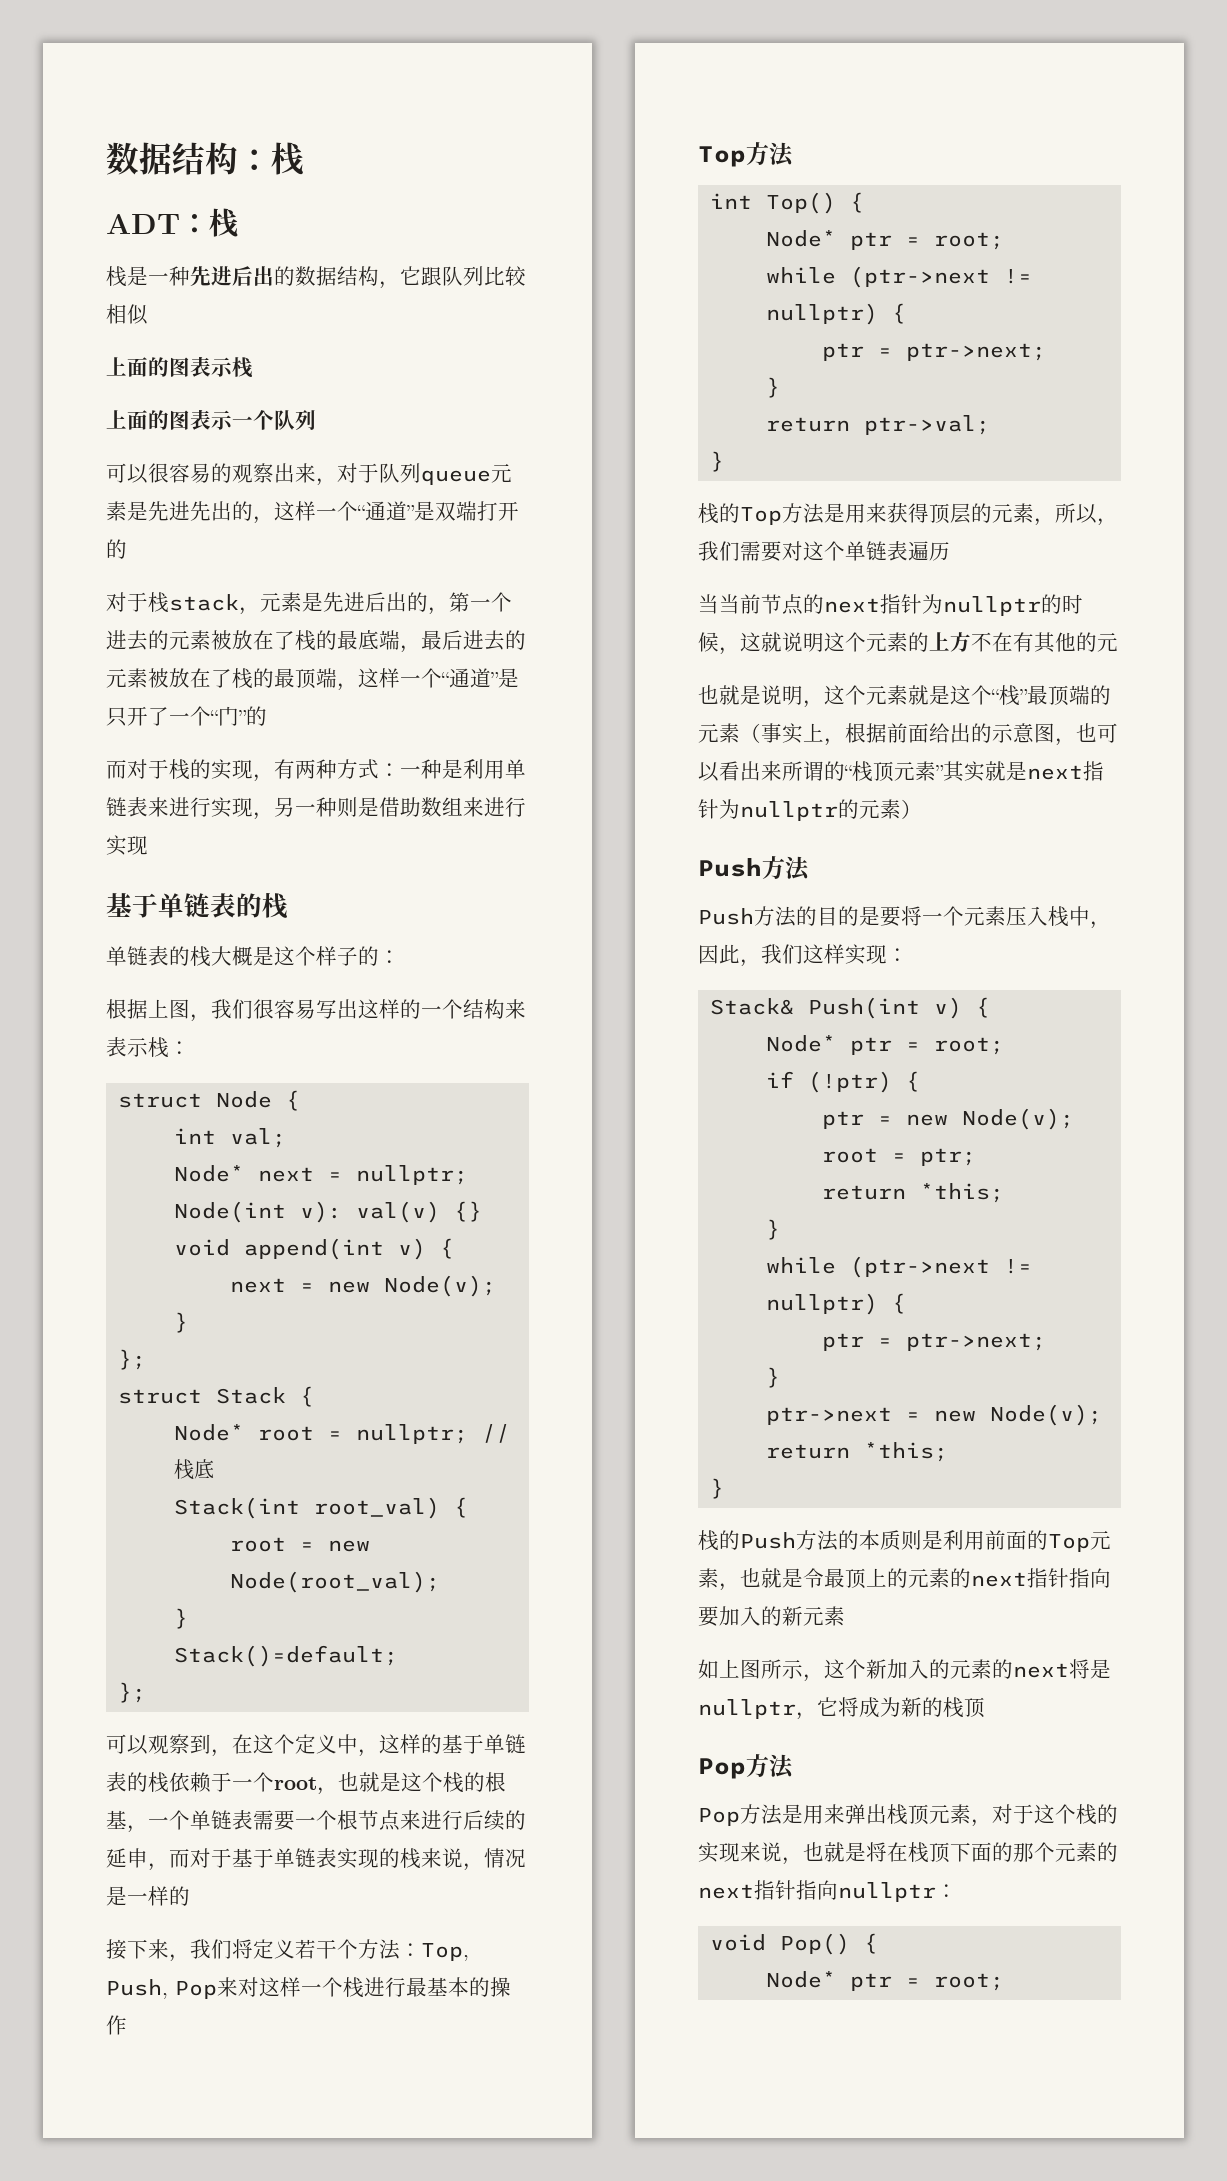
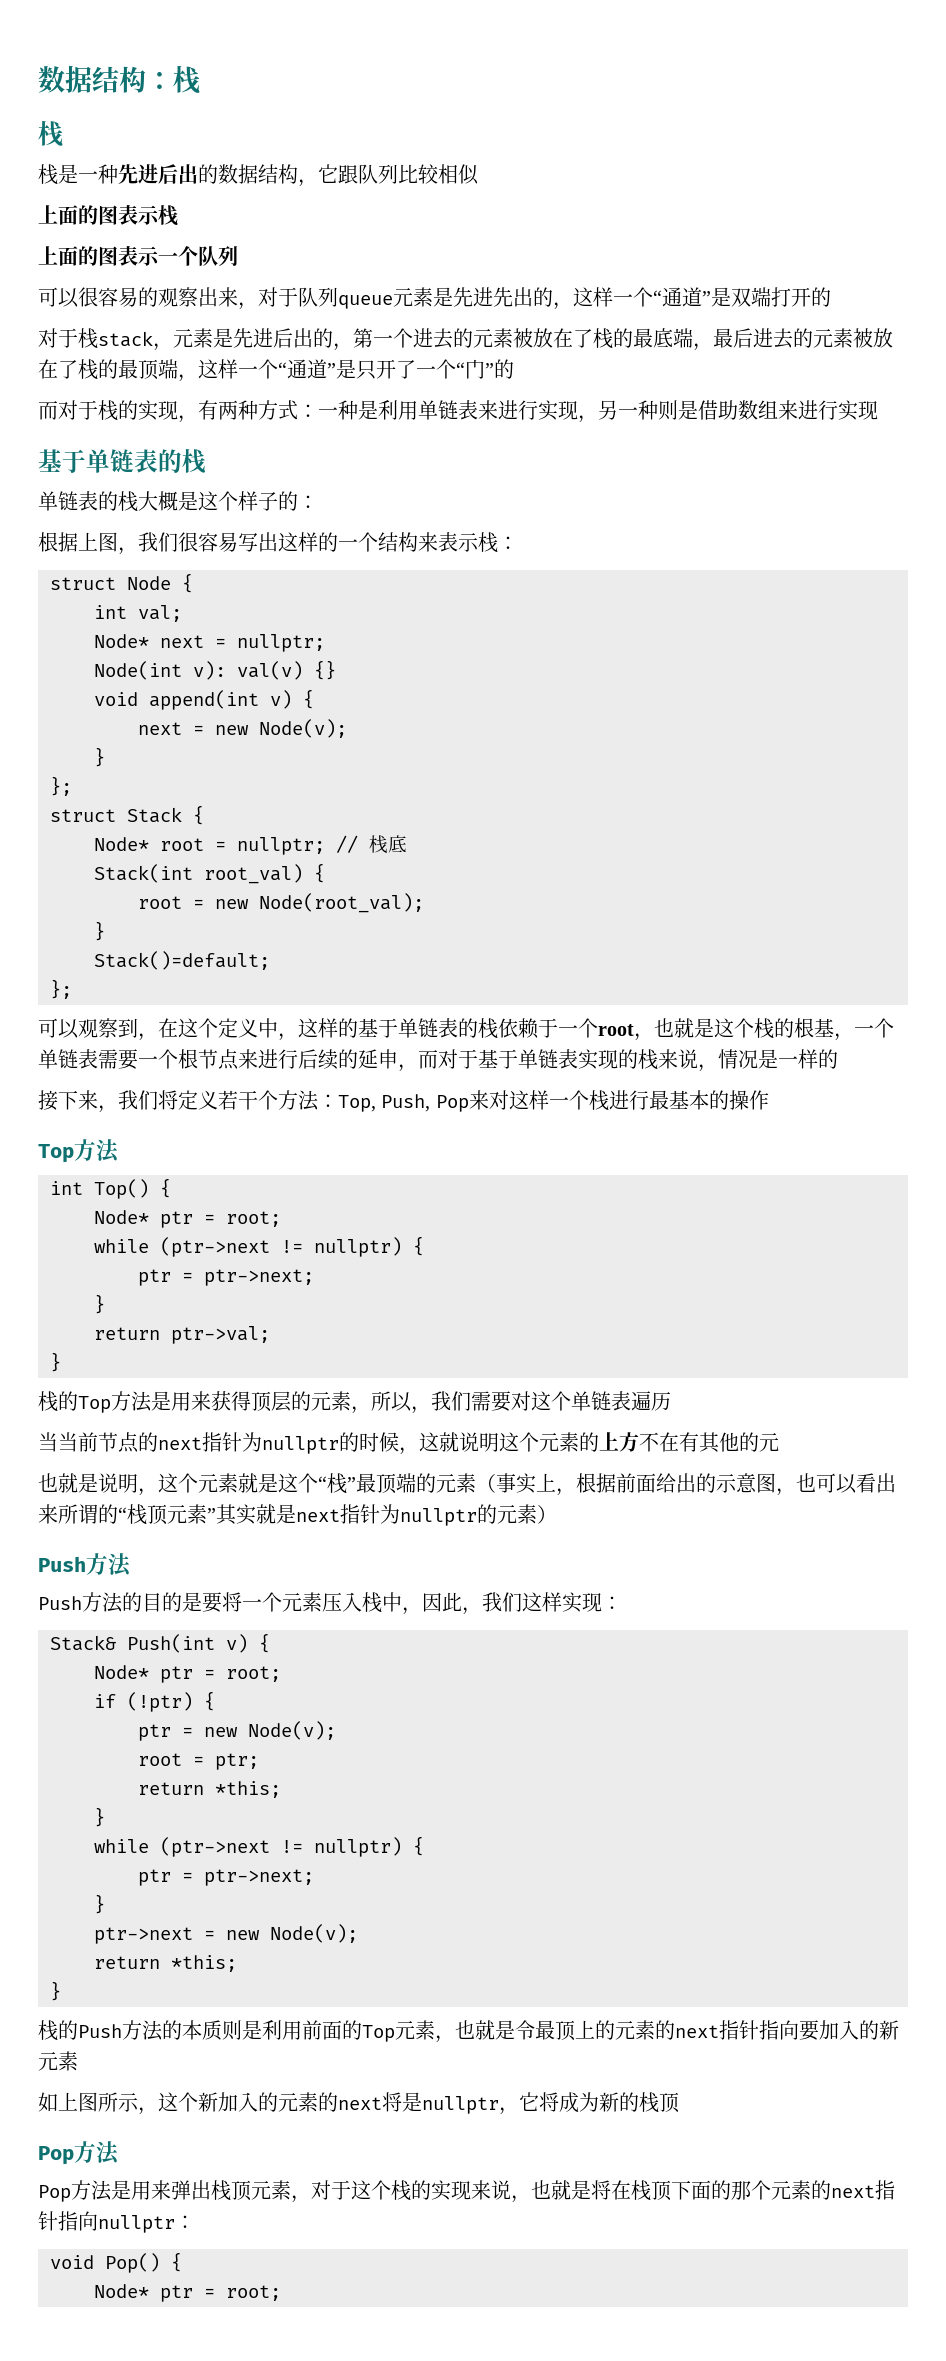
[106,214,209,234] ADT： -> (200, 79) none

